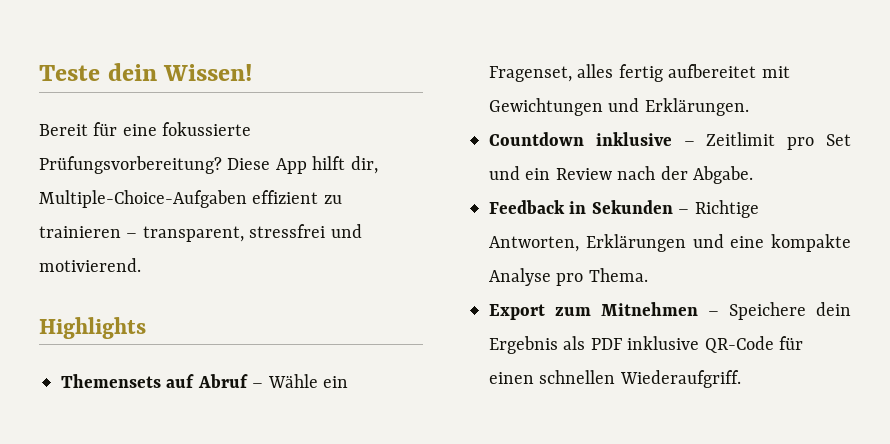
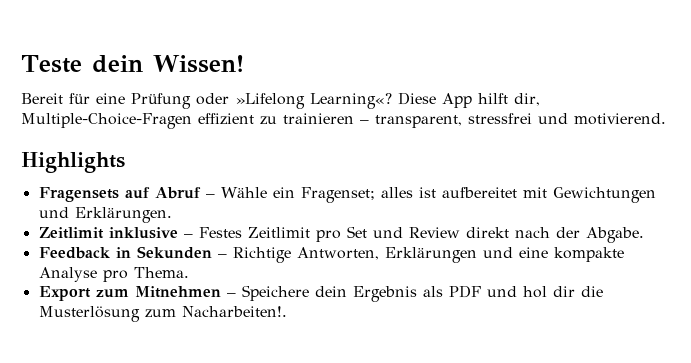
[162,122,252,136] [39,156,222,174] fokussierte Prüfungsvorbereitung? -> [131,93,392,109] Prüfung oder »Lifelong Learning«?
[39,190,247,208] Multiple-Choice-Aufgaben -> [21,113,192,129] Multiple-Choice-Fragen
[61,374,161,388] Themensets -> [38,187,119,202] Fragensets
[489,64,663,82] Fragenset, alles fertig -> [300,187,436,203] Fragenset; alles ist
[489,132,584,146] Countdown -> [38,227,104,239] Zeitlimit
(695, 143) none -> [198,227,242,238] Festes
[525,168,612,180] ein Review -> [408,227,509,238] Review direkt
[627,336,803,353] [489,370,741,388] inklusive QR-Code für einen schnellen Wiederaufgriff. -> [486,286,603,298] [38,306,287,322] und hol dir die Musterlösung zum Nacharbeiten!.

